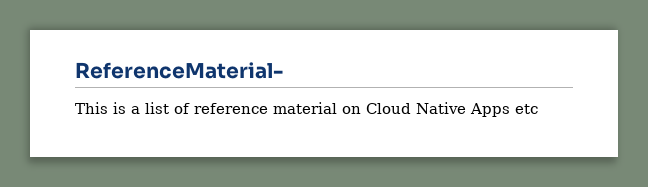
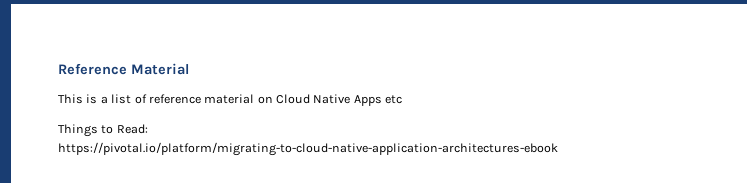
[75,62,283,79] ReferenceMaterial- -> [58,63,189,75] Reference Material
(538, 109) none -> [58,124,148,137] [58,142,558,156] // Things to Read: // https://pivotal.io/platform/migrating-to-cloud-native-application-architectures-ebook

